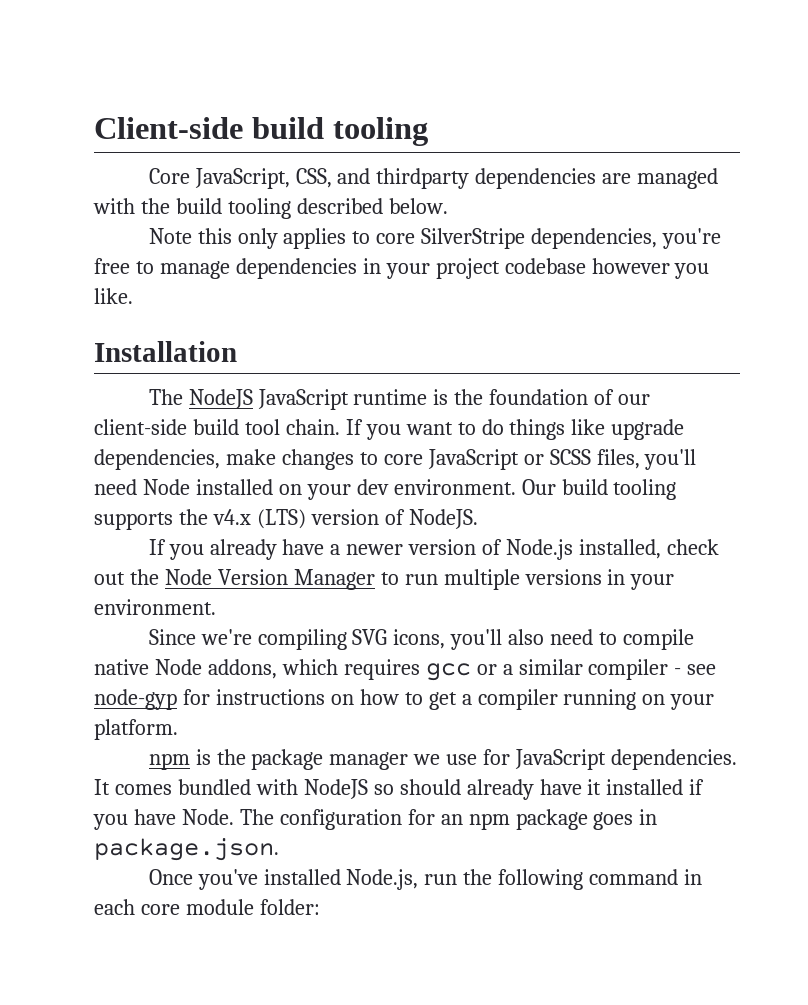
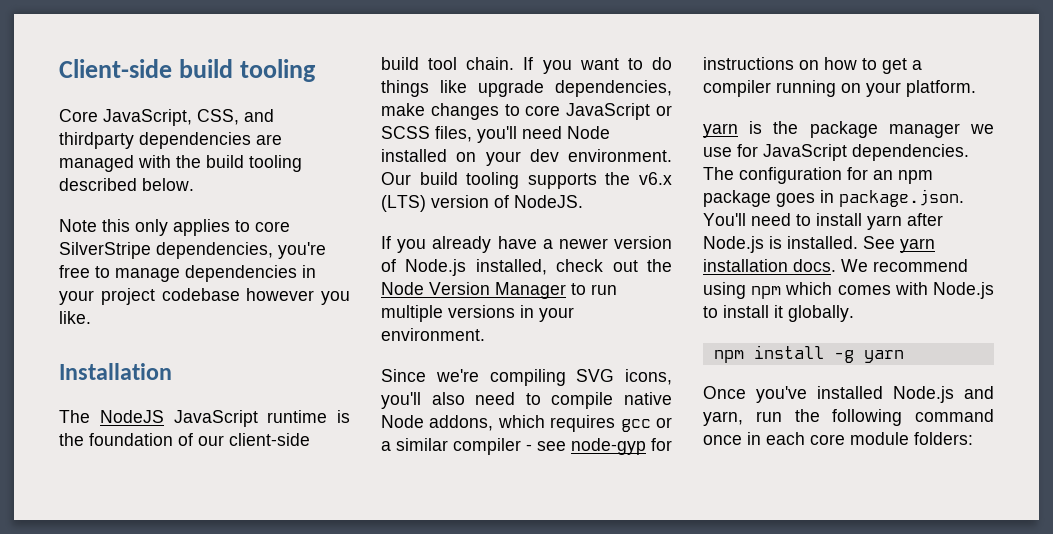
[212,509,251,525] v4.x -> [639,172,672,185] v6.x
[148,753,190,770] npm -> [703,123,738,138] yarn
[94,779,705,800] [93,809,234,830] It comes bundled with NodeJS so should already have it installed if you have Node. -> (969, 152) none
(279, 849) none -> [703,213,943,230] [703,236,935,253] [703,259,968,272] [703,282,994,299] [703,305,854,322] [713,345,904,363] You'll need to install yarn after Node.js is installed. See yarn installation docs. We recommend using npm which comes with Node.js to install it globally. // npm install -g yarn
[346,869,419,890] Node.js, -> [893,386,994,403] [703,411,743,426] Node.js and yarn,
(679, 877) none -> [703,435,742,445] once
[259,899,320,915] folder: -> [914,432,973,445] folders:

